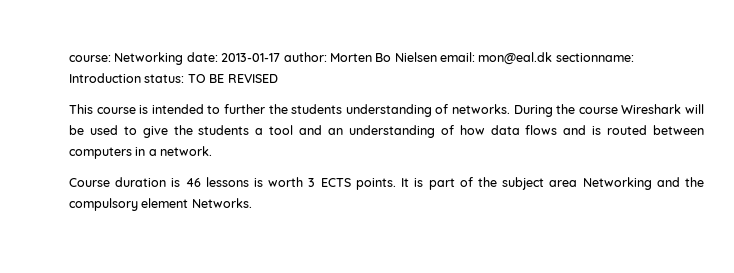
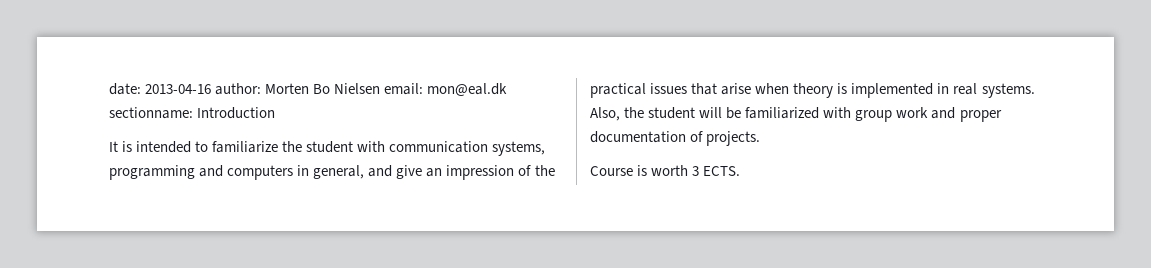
[69,52,281,65] course: Networking date: 2013-01-17 -> [109,83,212,95] date: 2013-04-16
[144,74,278,83] [69,104,705,117] [69,125,705,138] [69,146,213,159] [69,177,705,190] [69,198,252,211] status: TO BE REVISED // This course is intended to further the students understanding of networks. During the course Wireshark will be used to give the students a tool and an understanding of how data flows and is routed between computers in a network. // Course duration is 46 lessons is worth 3 ECTS points. It is part of the subject area Networking and the compulsory element Networks. -> [109,141,546,156] [109,165,555,180] [590,83,1035,98] [590,107,1002,122] [590,131,761,146] [590,165,741,176] // It is intended to familiarize the student with communication systems, programming and computers in general, and give an impression of the practical issues that arise when theory is implemented in real systems. Also, the student will be familiarized with group work and proper documentation of projects. // Course is worth 3 ECTS.

